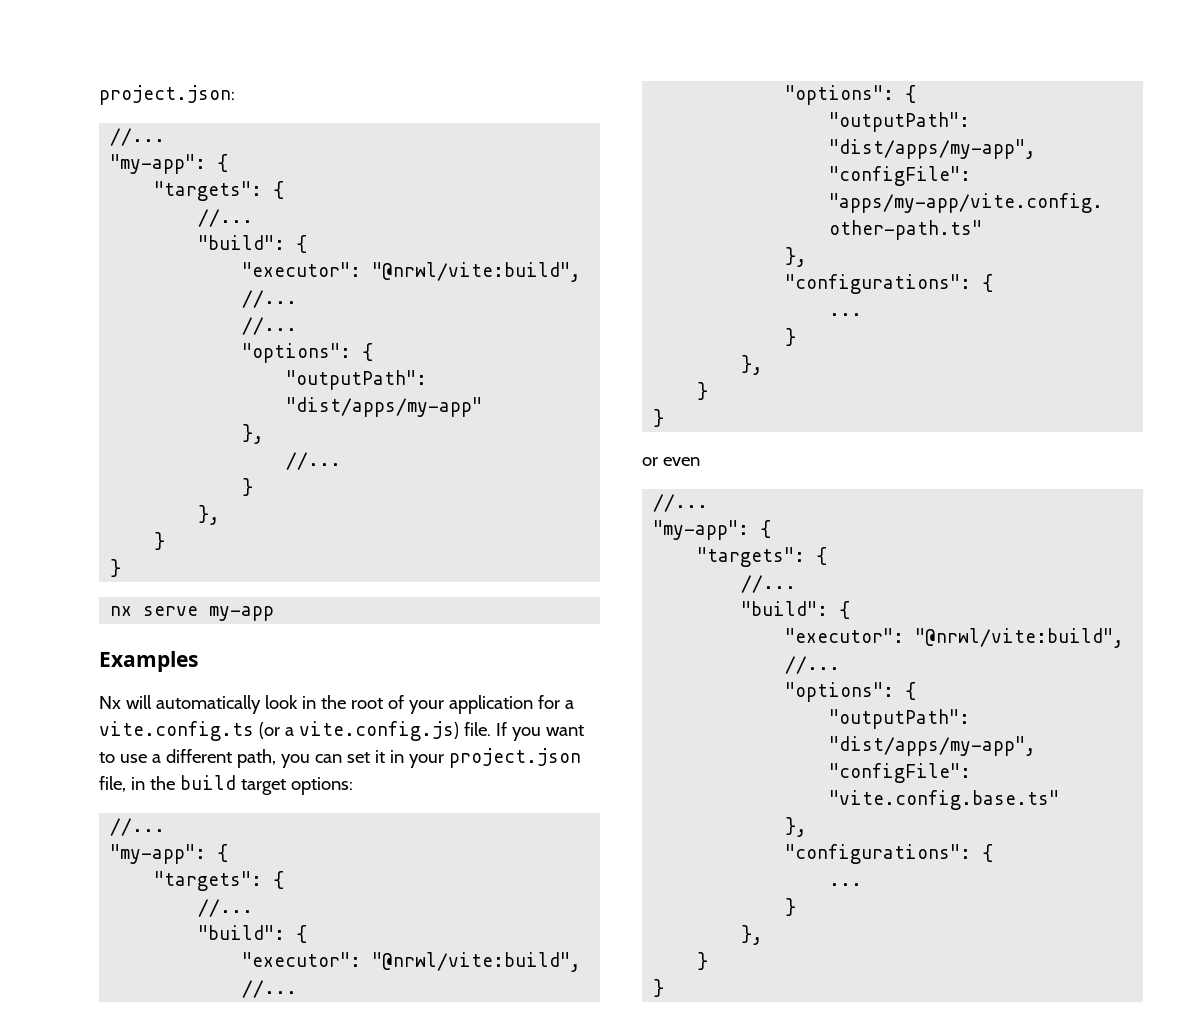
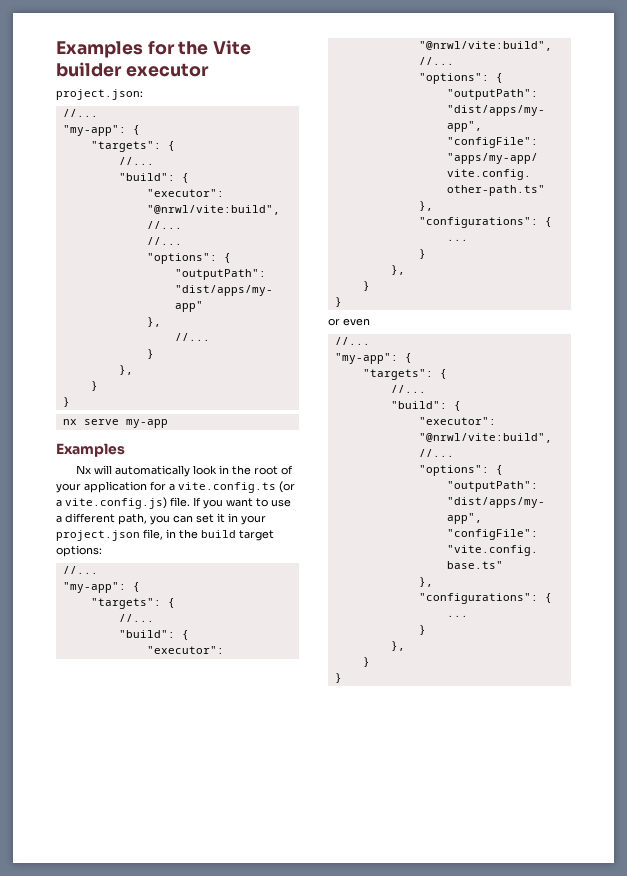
(99, 95) none -> [56,40,252,58] [56,62,209,77] Examples for the Vite builder executor //

